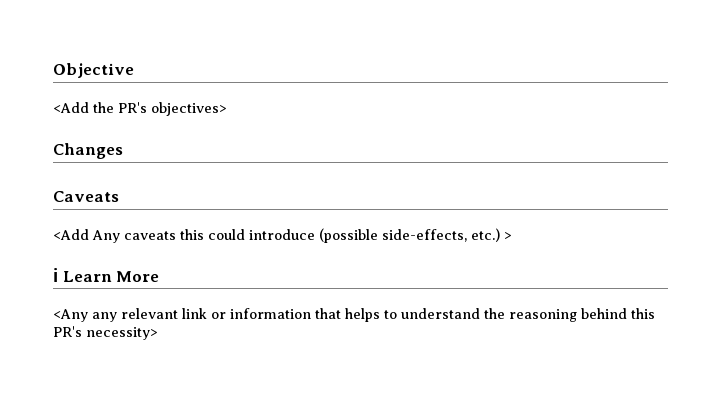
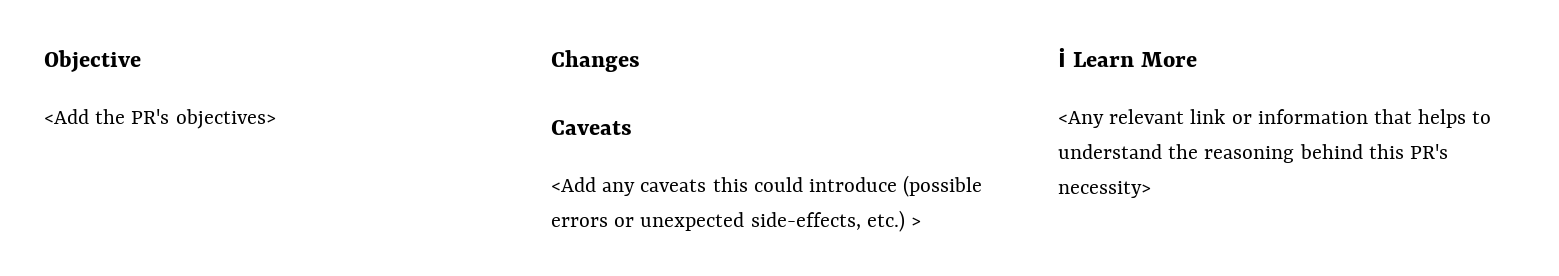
[92,230,120,243] Any -> [602,182,636,196] any
(378, 235) none -> [551,212,745,231] errors or unexpected
[92,312,117,322] any -> (1104, 119) none

